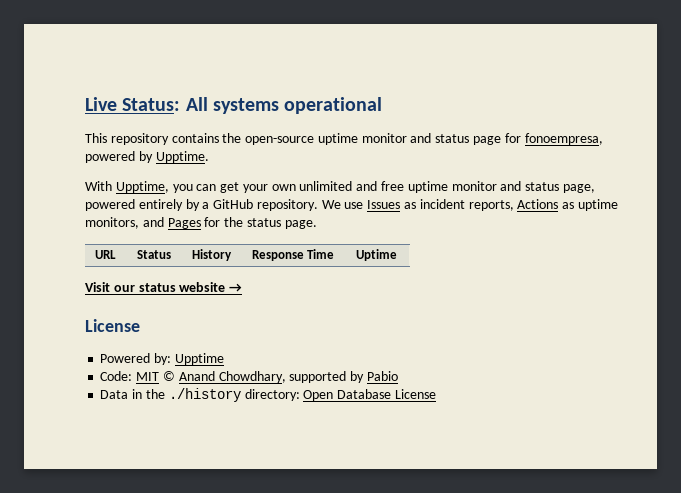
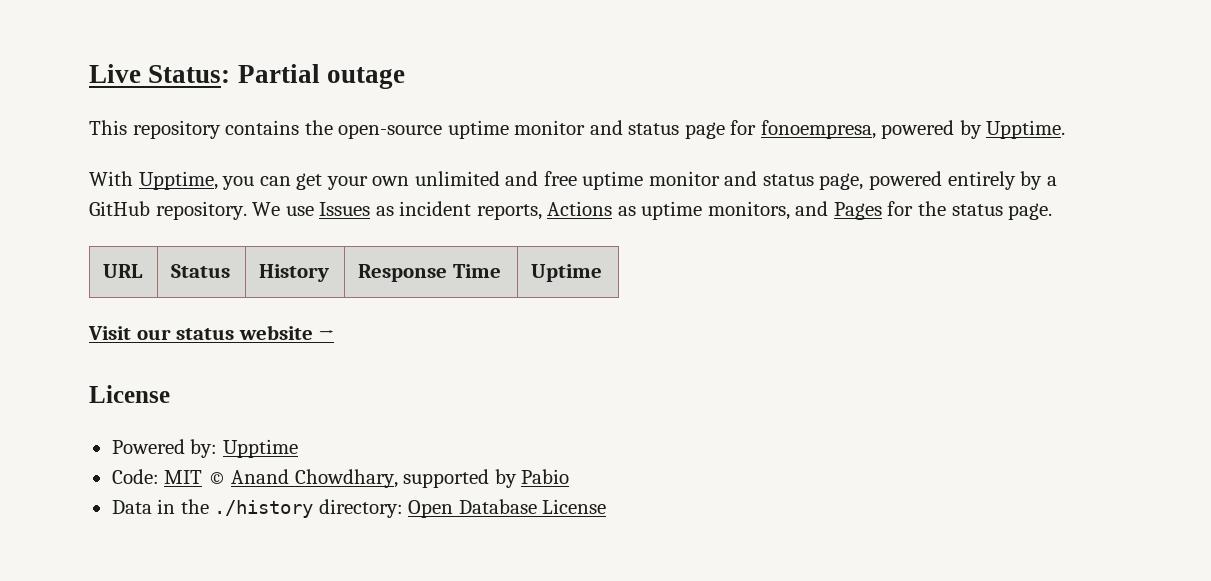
[185,97,383,114] All systems operational -> [237,64,405,89] Partial outage

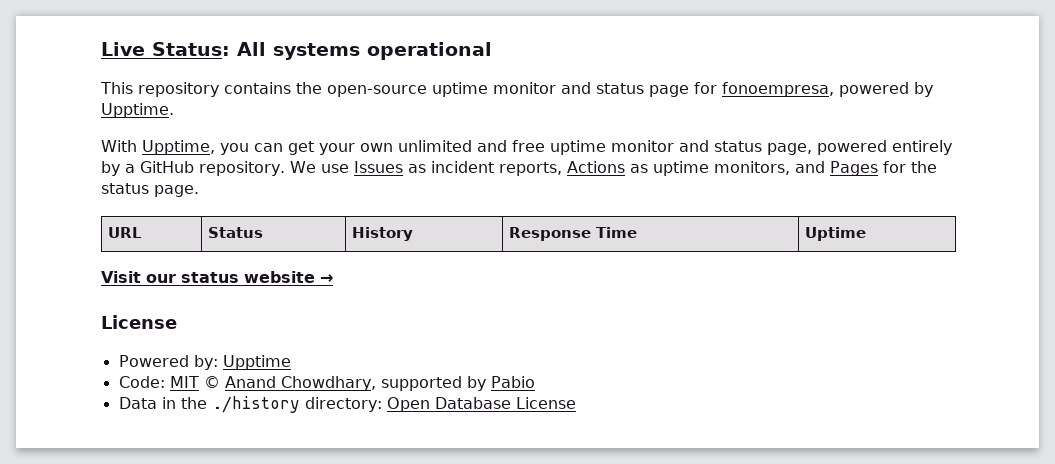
[237,64,405,89] Partial outage -> [237,42,492,60] All systems operational

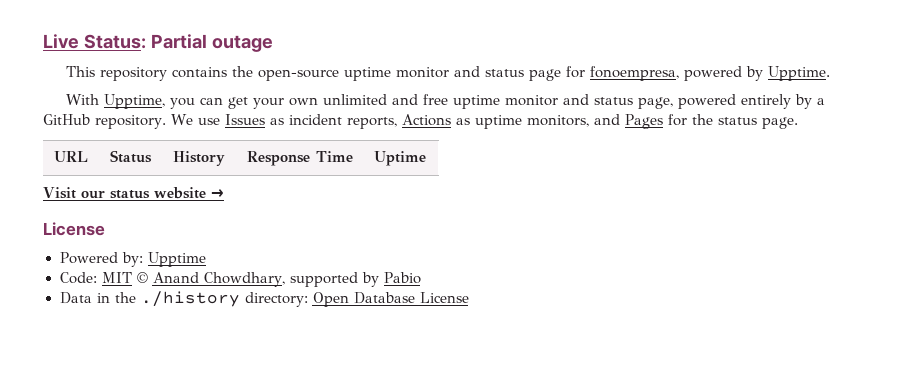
[237,42,492,60] All systems operational -> [150,34,273,52] Partial outage

